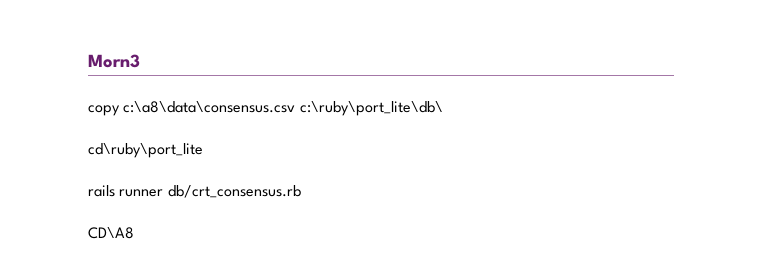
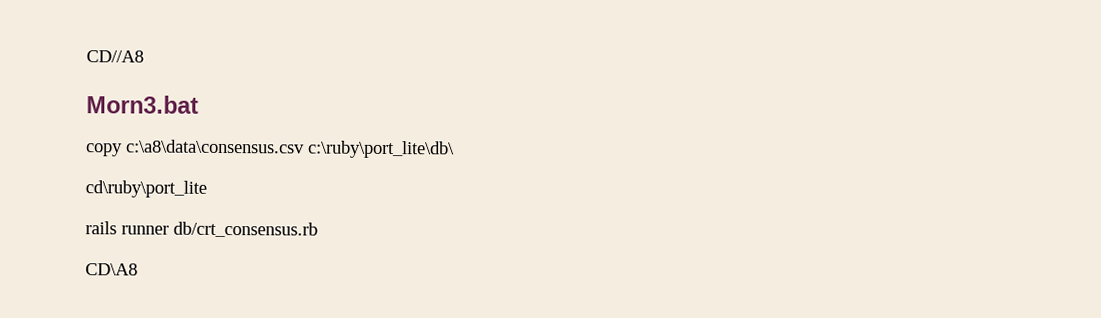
[88,54,140,68] Morn3 -> [86,50,144,63] [86,95,199,114] CD//A8 // Morn3.bat

